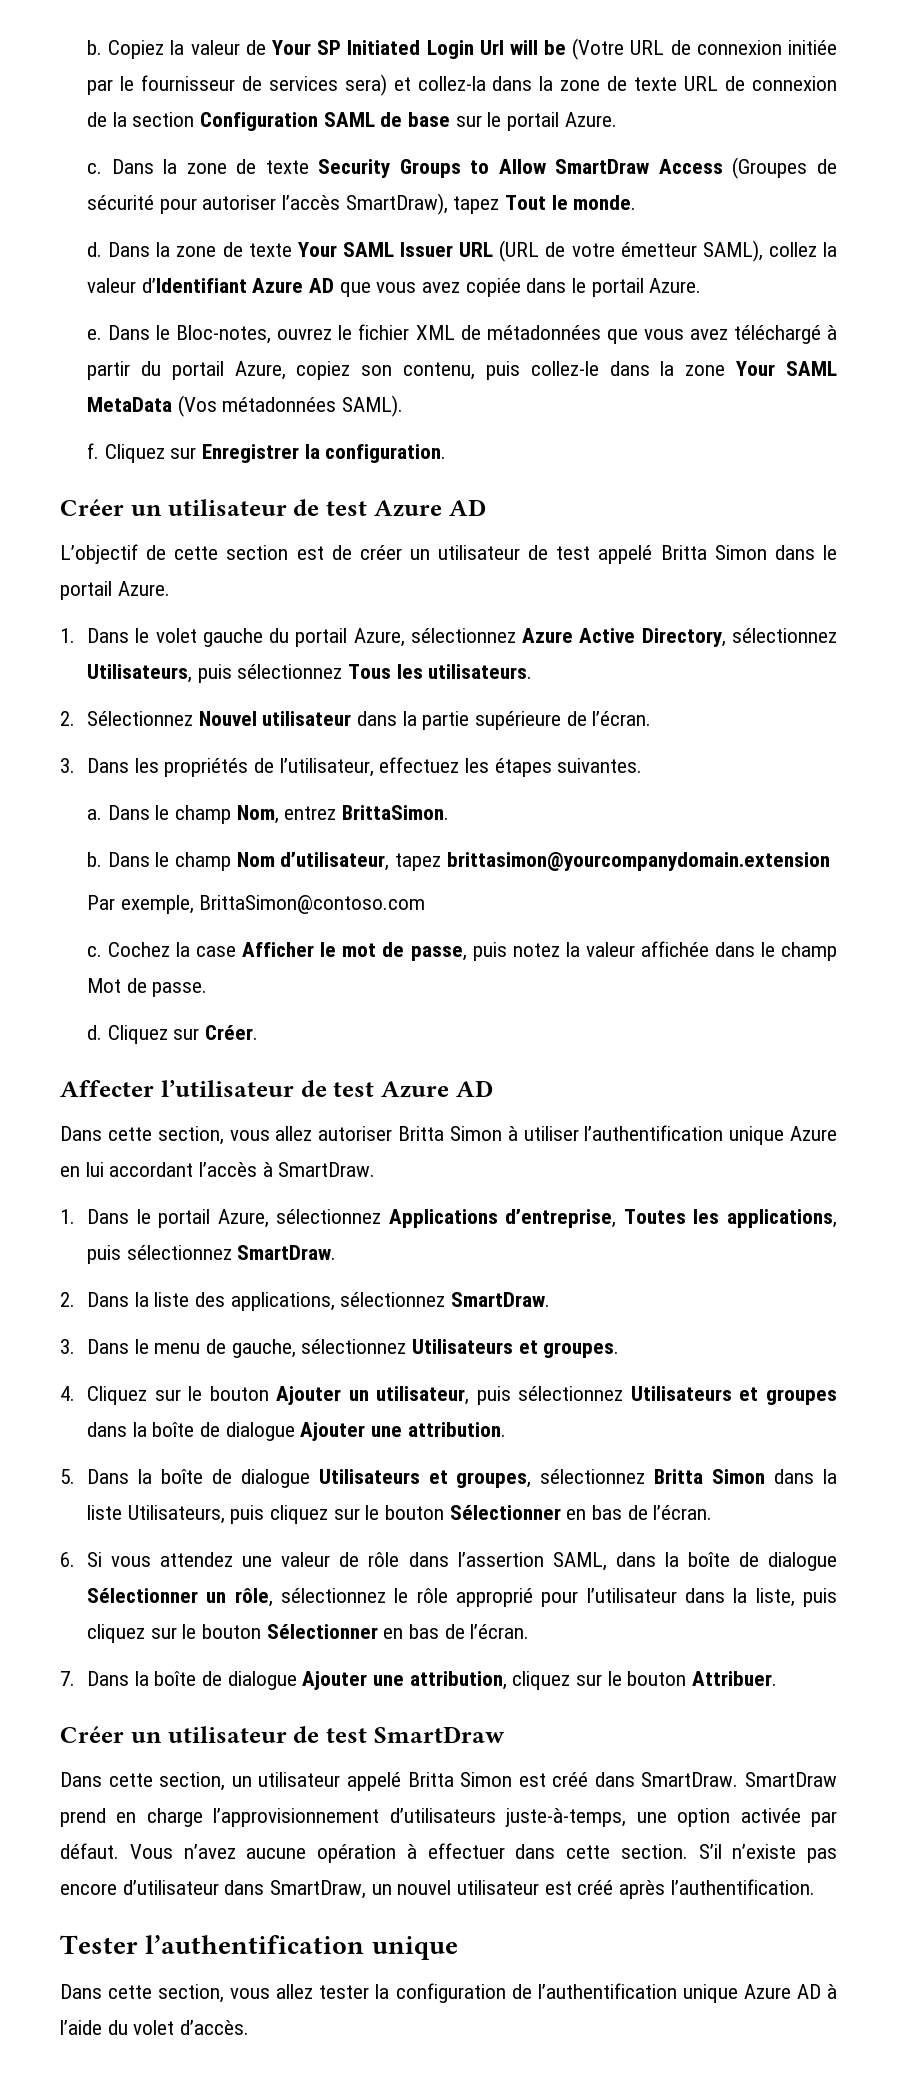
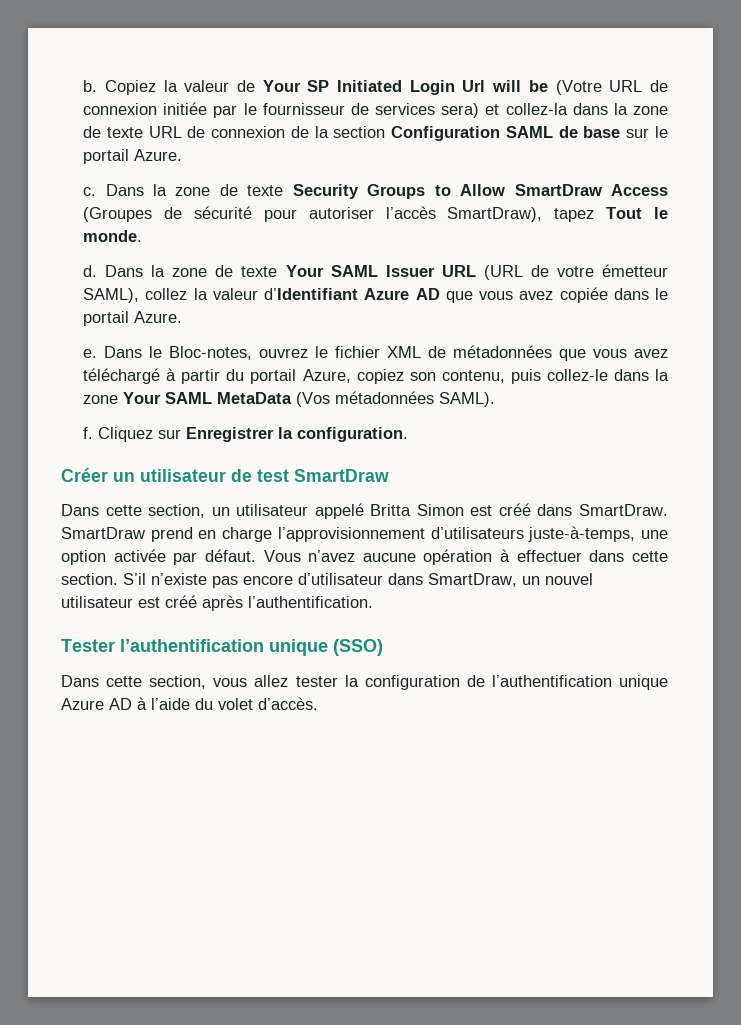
[60,499,486,517] [60,544,837,564] [60,581,170,600] [60,628,838,647] [87,664,533,683] [60,711,652,730] [60,757,643,777] [87,805,450,824] [87,852,830,871] [87,895,426,914] [87,941,837,961] [87,978,208,997] [87,1025,259,1044] [60,1080,493,1098] [60,1125,838,1145] [60,1162,376,1177] [60,1209,838,1228] [87,1245,337,1264] [60,1292,551,1311] [60,1339,620,1358] [60,1386,837,1405] [87,1422,506,1441] [60,1469,838,1488] [87,1505,713,1524] [60,1552,837,1571] [87,1588,838,1607] [87,1624,530,1643] [60,1671,778,1690] // Créer un utilisateur de test Azure AD // L’objectif de cette section est de créer un utilisateur de test appelé Britta Simon dans le portail Azure. // 1. Dans le volet gauche du portail Azure, sélectionnez Azure Active Directory, sélectionnez Utilisateurs, puis sélectionnez Tous les utilisateurs. // 2. Sélectionnez Nouvel utilisateur dans la partie supérieure de l’écran. // 3. Dans les propriétés de l’utilisateur, effectuez les étapes suivantes. // a. Dans le champ Nom, entrez BrittaSimon. // b. Dans le champ Nom d’utilisateur, tapez brittasimon@yourcompanydomain.extension // Par exemple, BrittaSimon@contoso.com // c. Cochez la case Afficher le mot de passe, puis notez la valeur affichée dans le champ Mot de passe. // d. Cliquez sur Créer. // Affecter l’utilisateur de test Azure AD // Dans cette section, vous allez autoriser Britta Simon à utiliser l’authentification unique Azure en lui accordant l’accès à SmartDraw. // 1. Dans le portail Azure, sélectionnez Applications d’entreprise, Toutes les applications, puis sélectionnez SmartDraw. // 2. Dans la liste des applications, sélectionnez SmartDraw. // 3. Dans le menu de gauche, sélectionnez Utilisateurs et groupes. // 4. Cliquez sur le bouton Ajouter un utilisateur, puis sélectionnez Utilisateurs et groupes dans la boîte de dialogue Ajouter une attribution. // 5. Dans la boîte de dialogue Utilisateurs et groupes, sélectionnez Britta Simon dans la liste Utilisateurs, puis cliquez sur le bouton Sélectionner en bas de l’écran. // 6. Si vous attendez une valeur de rôle dans l’assertion SAML, dans la boîte de dialogue Sélectionner un rôle, sélectionnez le rôle approprié pour l’utilisateur dans la liste, puis cliquez sur le bouton Sélectionner en bas de l’écran. // 7. Dans la boîte de dialogue Ajouter une attribution, cliquez sur le bouton Attribuer. -> (409, 434) none
(458, 1948) none -> [333,639,383,656] (SSO)

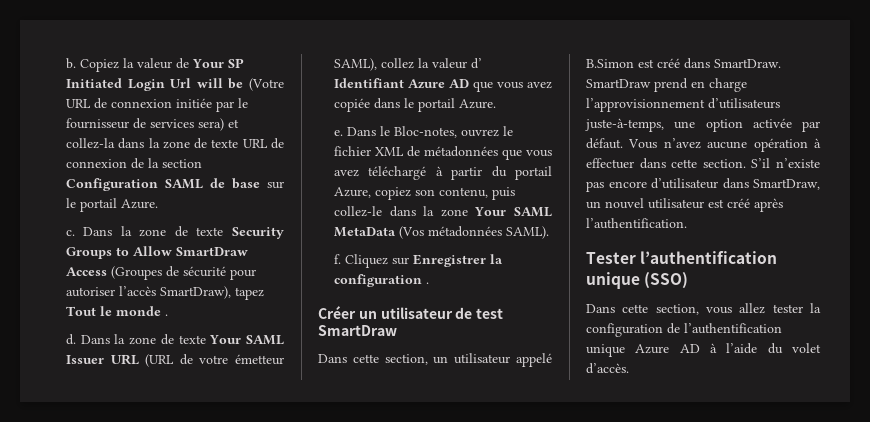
[83,230,143,242] monde. -> [115,306,168,316] monde .
[264,288,359,300] d’Identifiant -> [470,58,482,69] [333,78,404,88] d’ Identifiant
[297,427,409,442] configuration. -> [333,274,429,287] configuration .
[370,504,464,516] Britta Simon -> [586,59,634,68] B.Simon

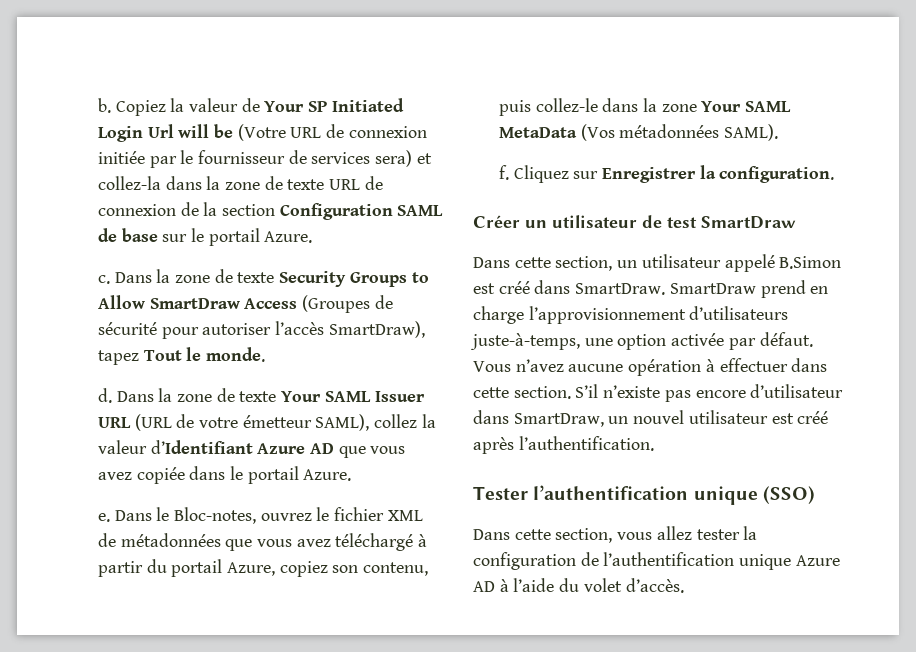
[115,306,168,316] monde . -> [206,347,266,362] monde.
[470,58,482,69] [333,78,404,88] d’ Identifiant -> [150,440,253,454] d’Identifiant
[333,274,429,287] configuration . -> [719,166,835,183] configuration.

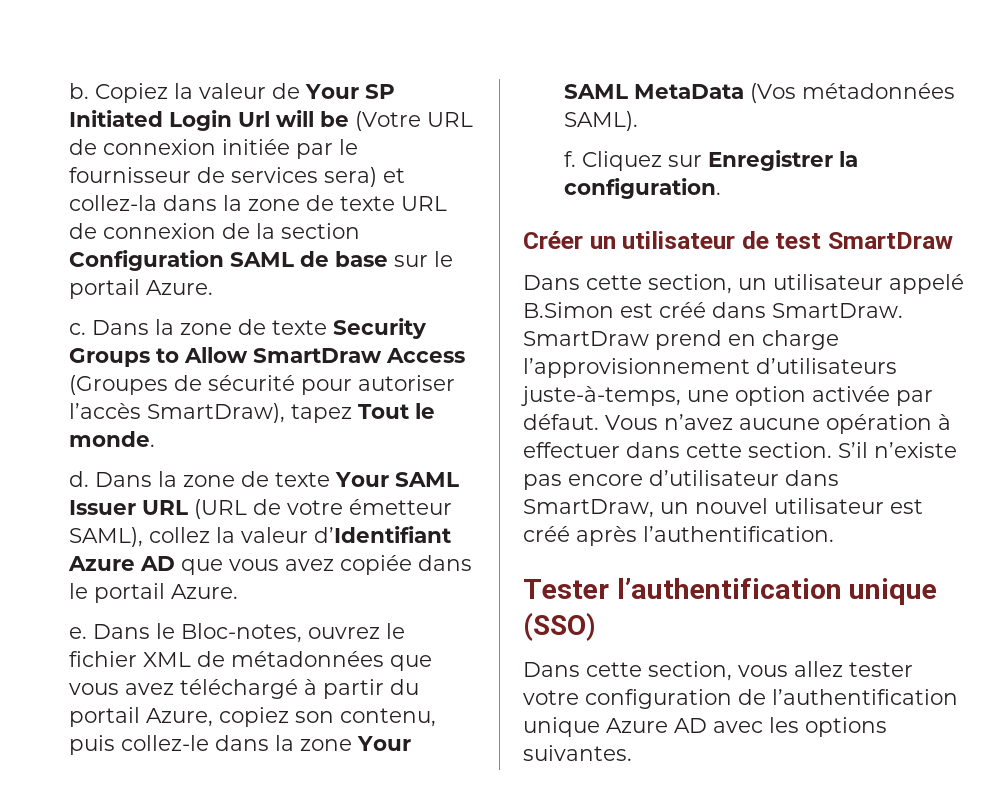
[743,526,758,540] la -> [523,690,579,705] votre
[499,578,684,593] à l’aide du volet d’accès. -> [713,717,887,737] [523,745,632,761] avec les options suivantes.

